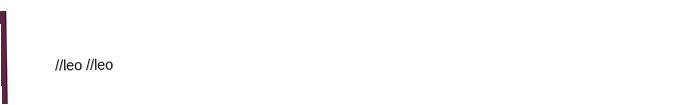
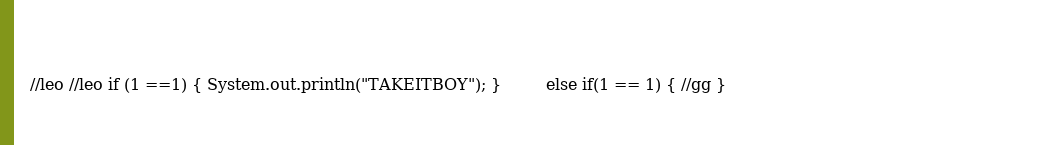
(114, 64) none -> [108,77,726,93] if (1 ==1) { System.out.println("TAKEITBOY"); } else if(1 == 1) { //gg }

